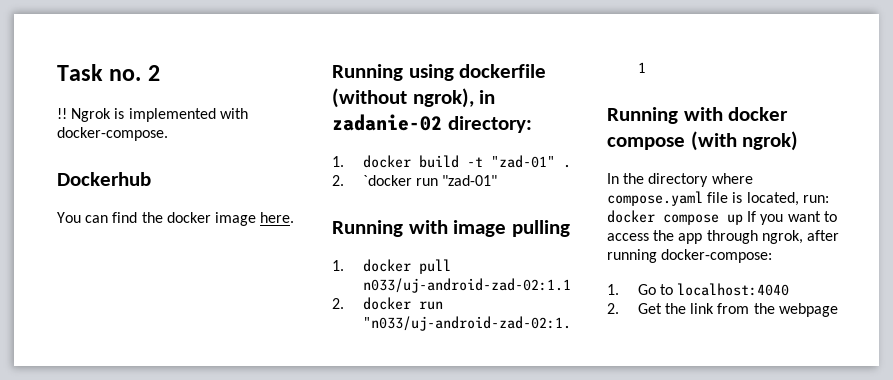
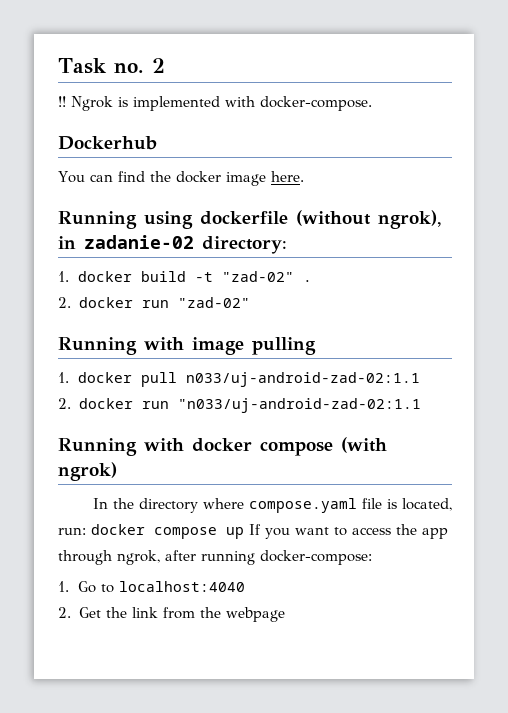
[490,155,555,168] "zad-01" -> [221,271,294,282] "zad-02"
[362,175,498,186] `docker run "zad-01" -> [78,297,250,308] docker run "zad-02"

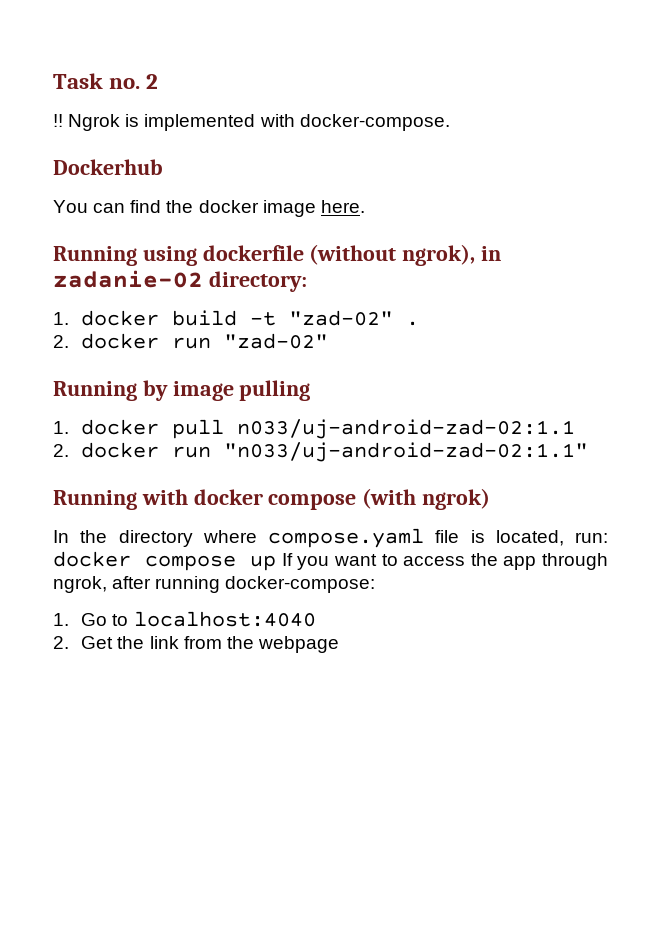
[144,337,184,351] with -> [142,380,168,401] by
[177,398,421,413] "n033/uj-android-zad-02:1.1 -> [224,442,589,462] "n033/uj-android-zad-02:1.1"

